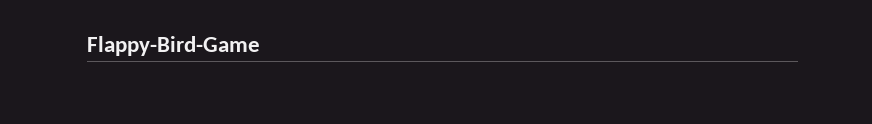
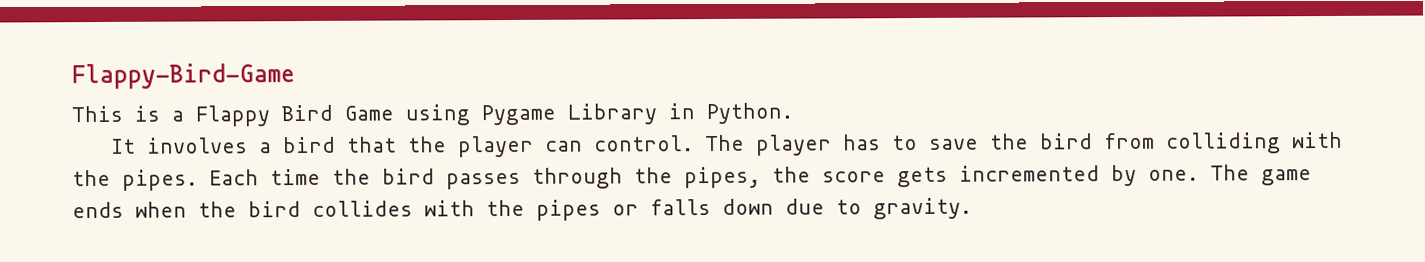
(260, 46) none -> [71,102,793,127] [110,131,1343,158] [72,164,1312,191] [72,197,972,221] // This is a Flappy Bird Game using Pygame Library in Python. // It involves a bird that the player can control. The player has to save the bird from colliding with the pipes. Each time the bird passes through the pipes, the score gets incremented by one. The game ends when the bird collides with the pipes or falls down due to gravity.

